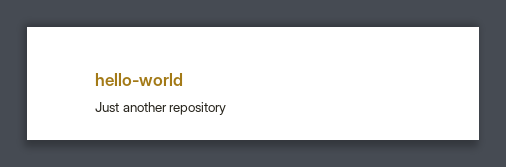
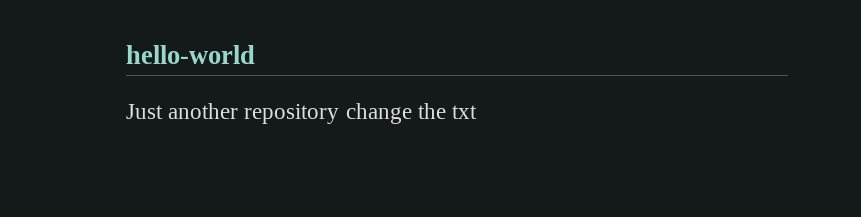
(227, 108) none -> [345,103,478,124] change the txt

